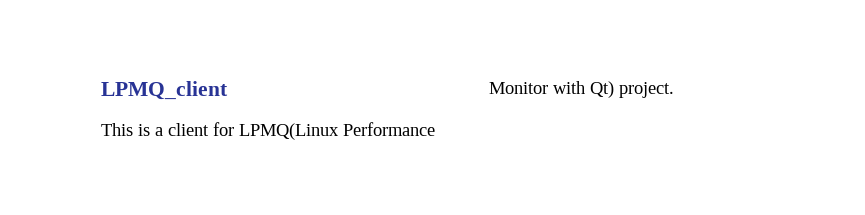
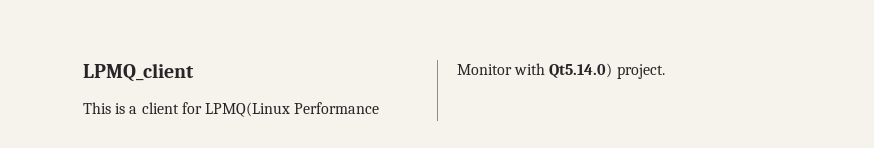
[590,81,614,98] Qt) -> [549,63,613,78] Qt5.14.0)

